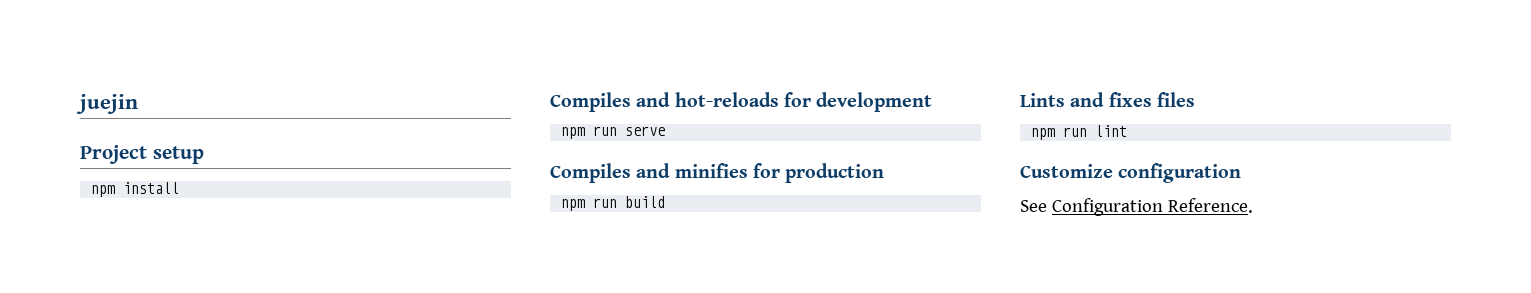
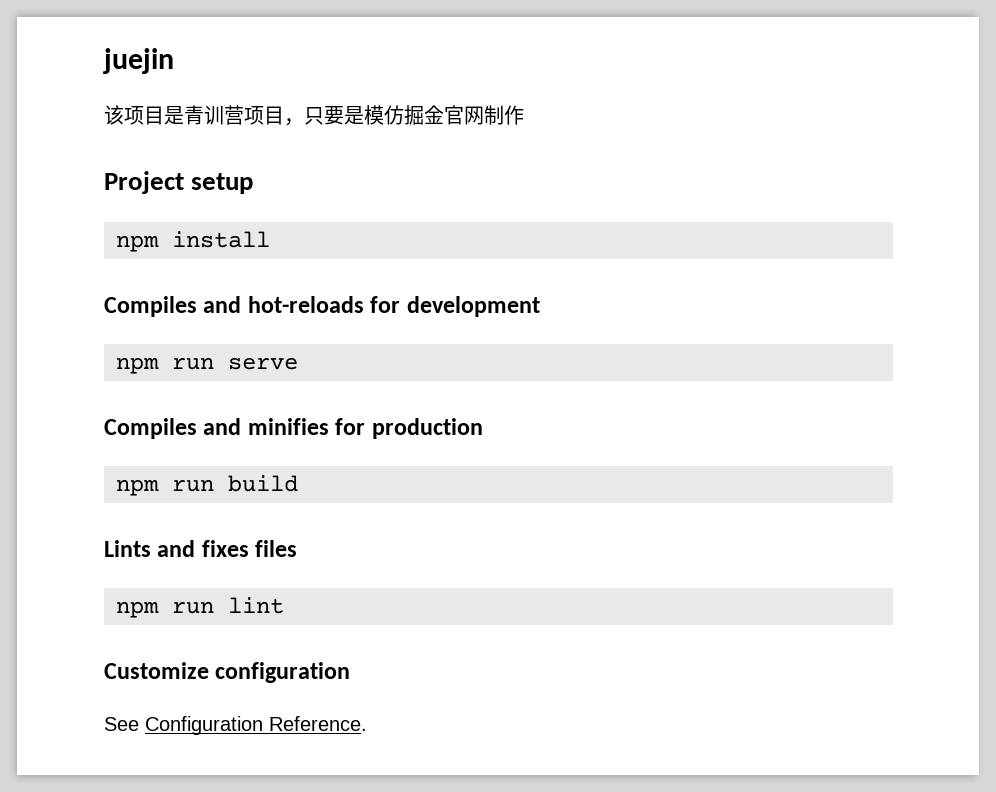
(138, 104) none -> [104,105,524,126] // 该项目是青训营项目，只要是模仿掘金官网制作

